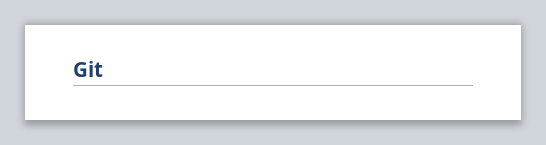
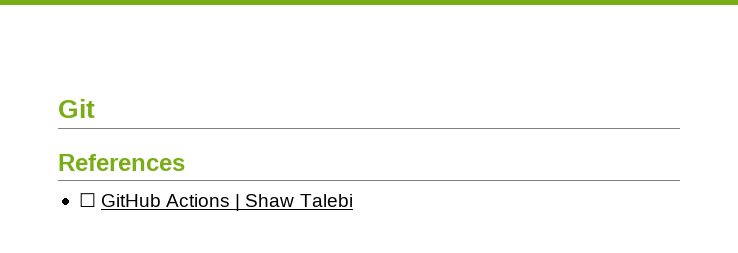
(103, 69) none -> [58,154,185,171] [78,193,353,211] // References // ☐ GitHub Actions | Shaw Talebi

